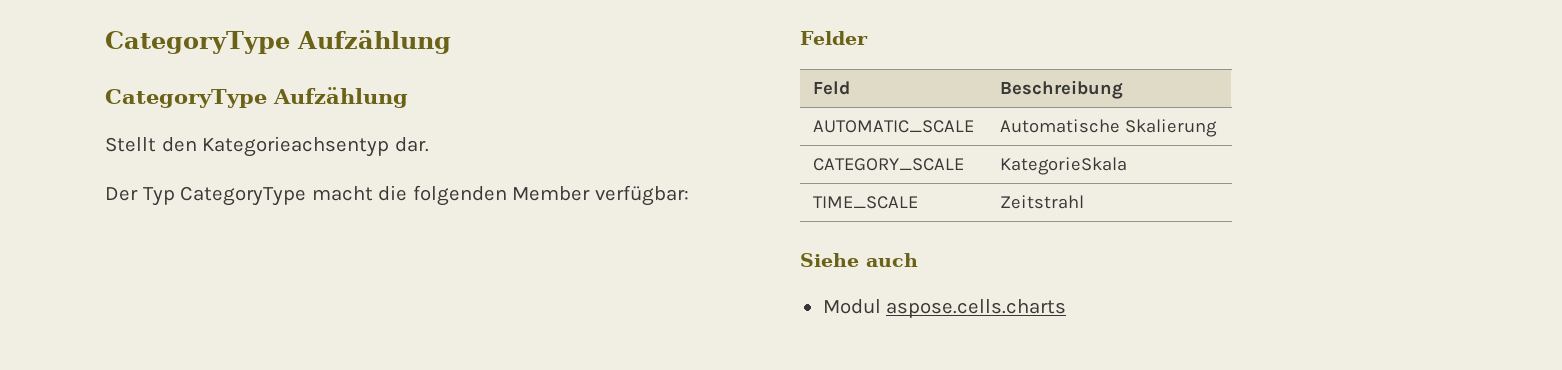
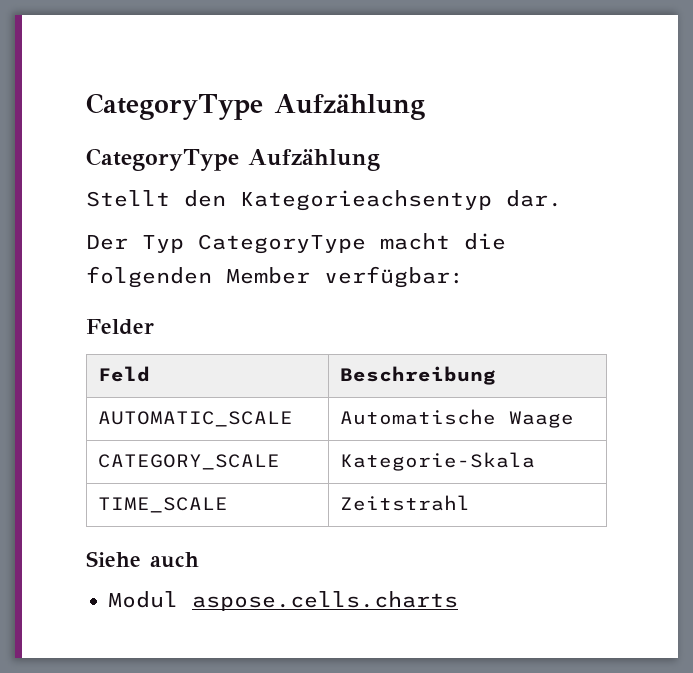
[1124,119,1217,137] Skalierung -> [509,411,575,428] Waage
[999,157,1127,175] KategorieSkala -> [340,452,536,471] Kategorie-Skala

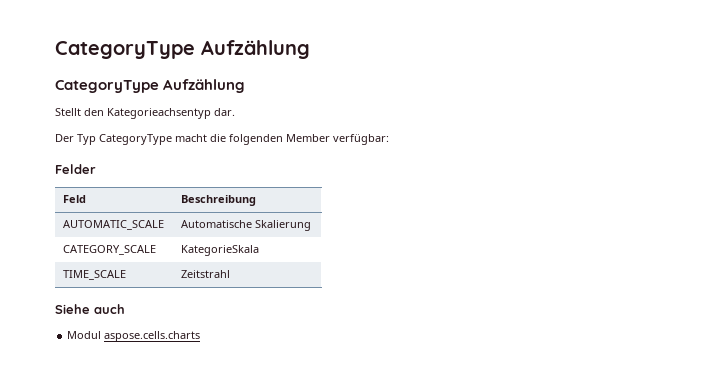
[509,411,575,428] Waage -> [255,220,312,231] Skalierung
[340,452,536,471] Kategorie-Skala -> [181,245,260,256] KategorieSkala

